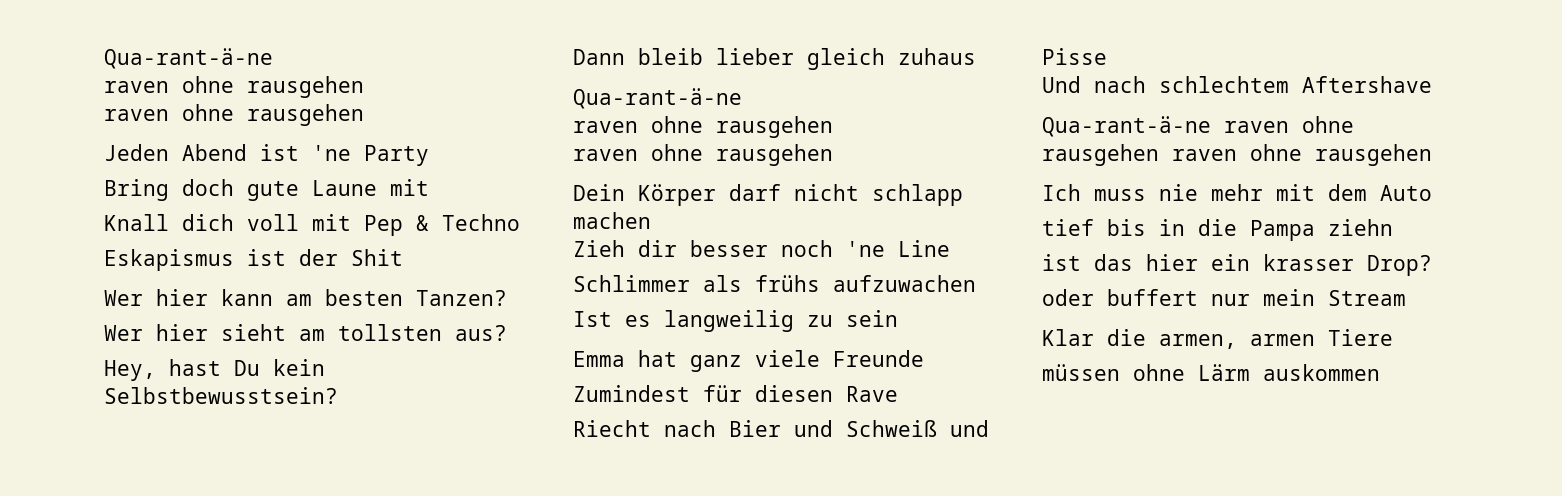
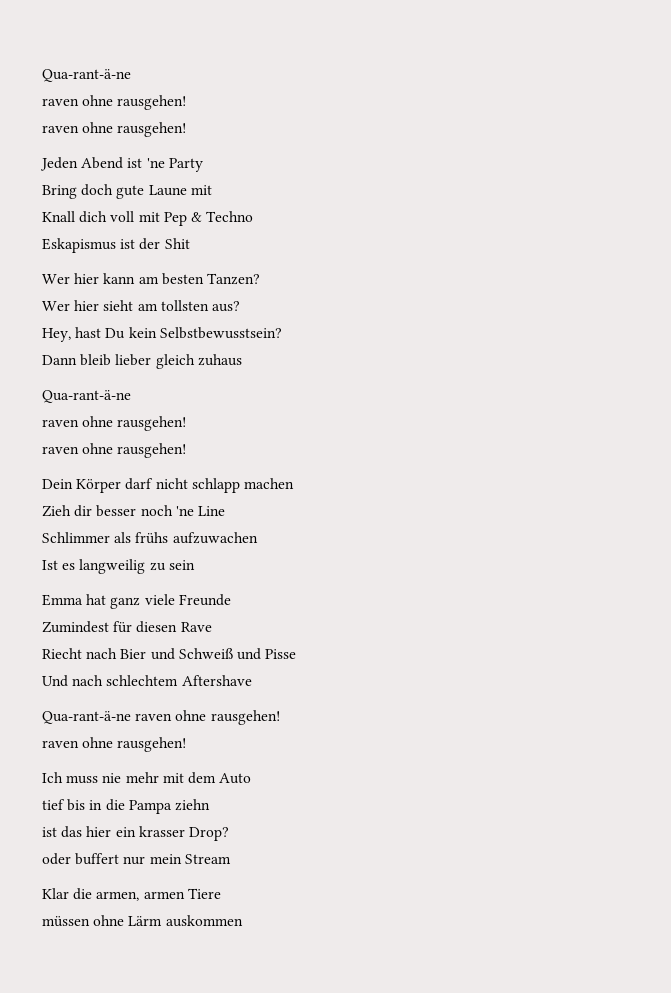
[104,48,273,69] [104,76,364,98] [104,104,364,126] Qua-rant-ä-ne // raven ohne rausgehen // raven ohne rausgehen -> [42,69,131,82] [42,95,187,110] [42,122,187,137] Qua-rant-ä-ne // raven ohne rausgehen! // raven ohne rausgehen!
[716,116,833,138] [573,144,833,166] rausgehen // raven ohne rausgehen -> [117,416,187,431] [42,443,187,458] rausgehen! // raven ohne rausgehen!
[1042,144,1432,166] rausgehen raven ohne rausgehen -> [210,710,280,725] [42,737,187,752] rausgehen! // raven ohne rausgehen!

